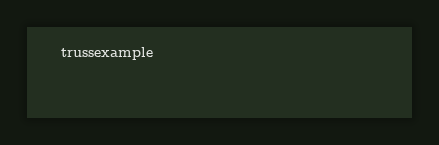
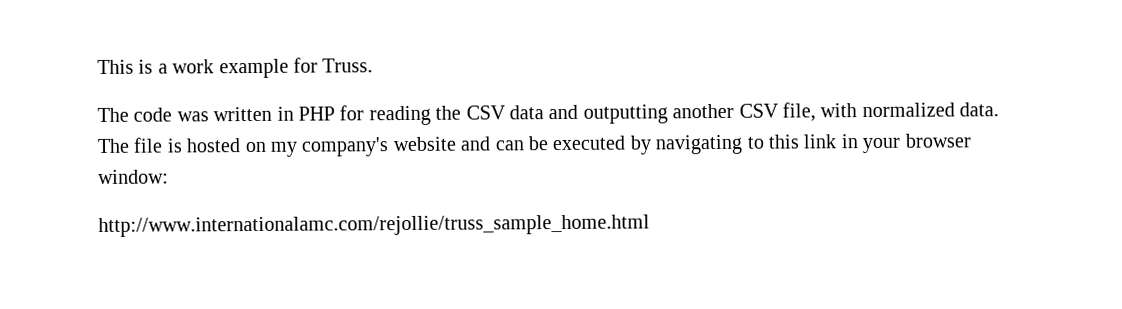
[61,47,153,60] trussexample -> [97,57,374,79] [97,102,1000,126] [97,133,971,157] [98,169,169,184] [98,214,650,237] This is a work example for Truss. // The code was written in PHP for reading the CSV data and outputting another CSV file, with normalized data. The file is hosted on my company's website and can be executed by navigating to this link in your browser window: // http://www.internationalamc.com/rejollie/truss_sample_home.html

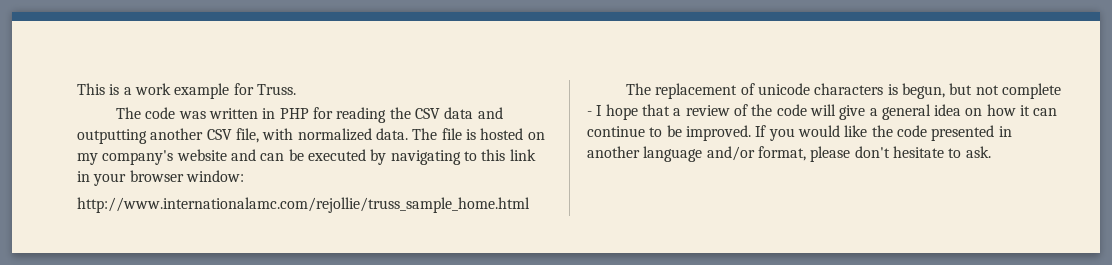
(650, 225) none -> [626,83,1061,99] [587,104,1058,120] [587,125,1012,141] [587,146,991,162] // The replacement of unicode characters is begun, but not complete - I hope that a review of the code will give a general idea on how it can continue to be improved. If you would like the code presented in another language and/or format, please don't hesitate to ask.

